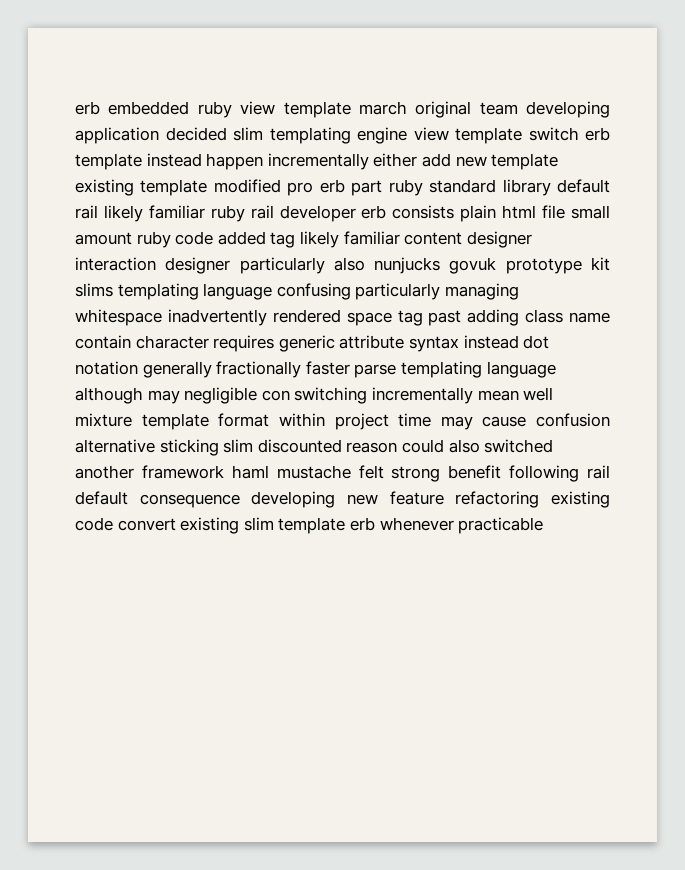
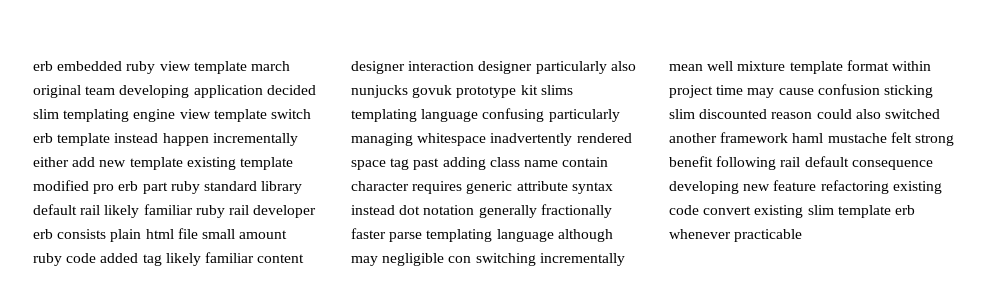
[75,439,155,453] alternative -> (880, 89) none

